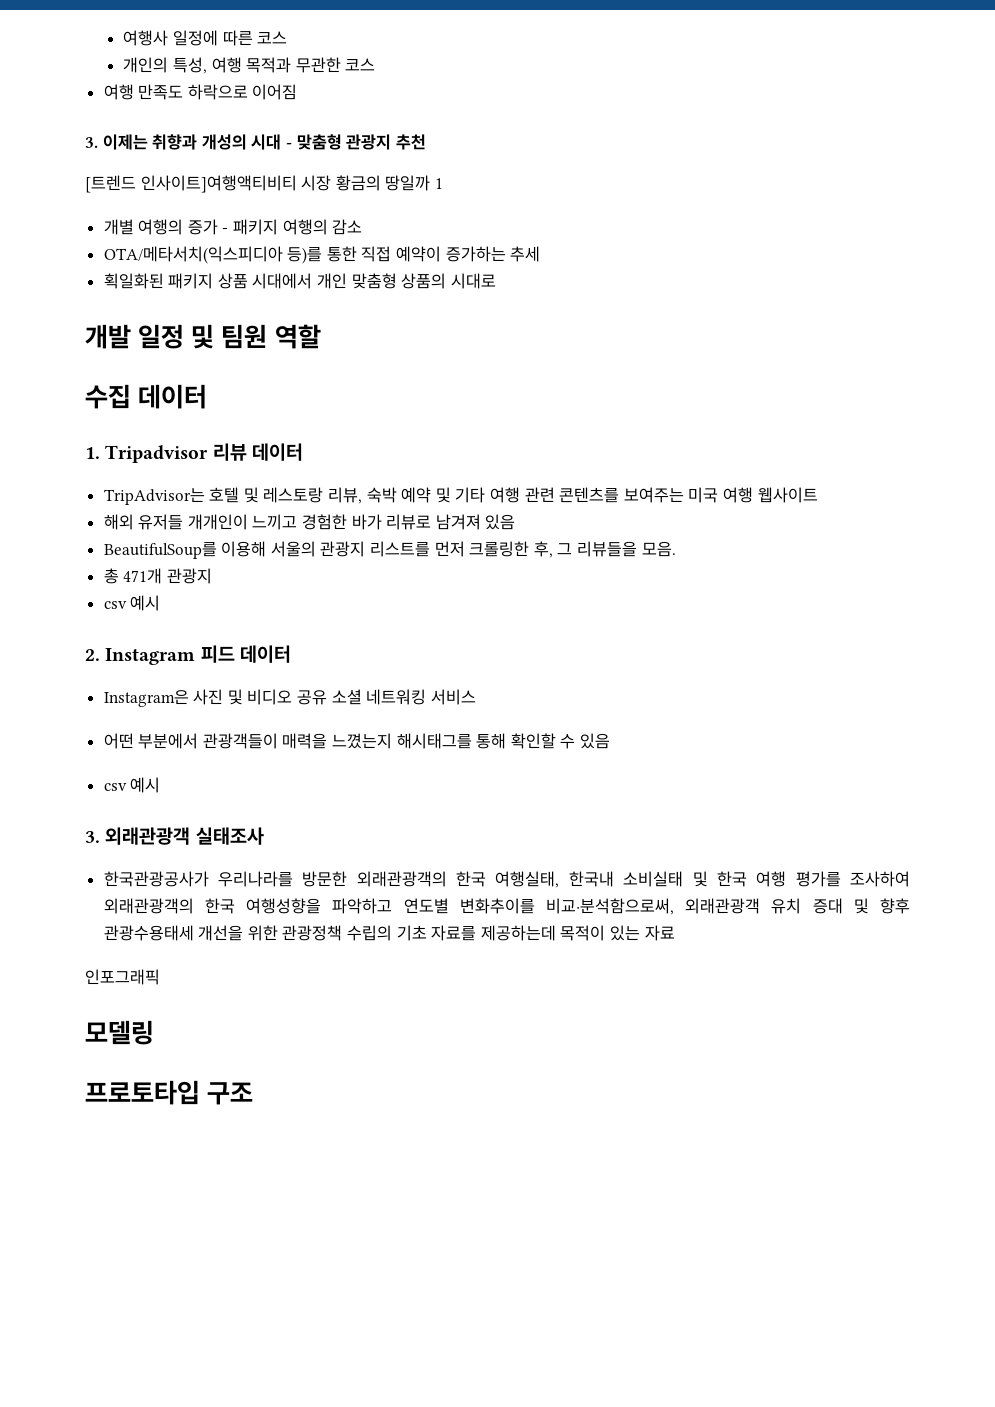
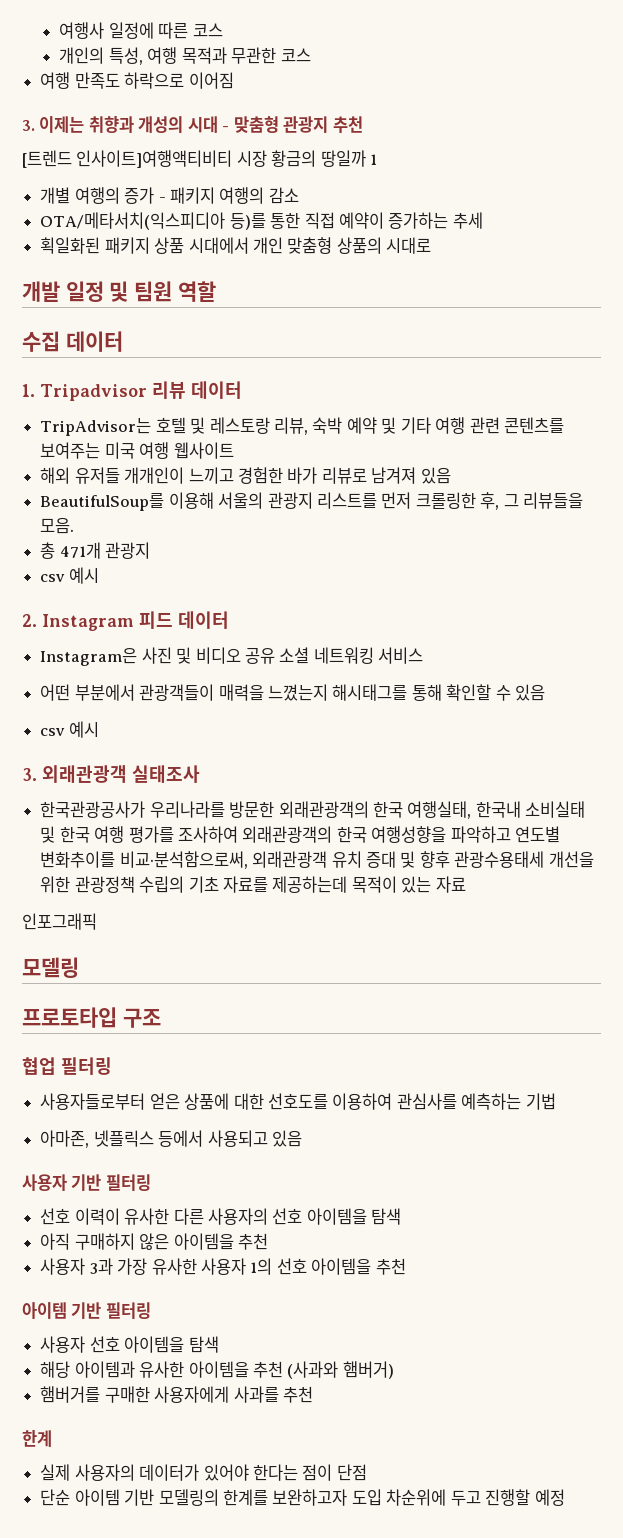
(254, 1093) none -> [22,1057,112,1075] [40,1093,556,1110] [40,1130,302,1148] [22,1174,151,1191] [40,1208,402,1225] [40,1233,268,1250] [40,1258,406,1275] [22,1302,151,1319] [40,1336,219,1353] [40,1361,394,1379] [40,1386,313,1403] [22,1430,52,1447] [40,1464,367,1481] [40,1489,565,1506] // 협업 필터링 // 사용자들로부터 얻은 상품에 대한 선호도를 이용하여 관심사를 예측하는 기법 // 아마존, 넷플릭스 등에서 사용되고 있음 // 사용자 기반 필터링 // 선호 이력이 유사한 다른 사용자의 선호 아이템을 탐색 // 아직 구매하지 않은 아이템을 추천 // 사용자 3과 가장 유사한 사용자 1의 선호 아이템을 추천 // 아이템 기반 필터링 // 사용자 선호 아이템을 탐색 // 해당 아이템과 유사한 아이템을 추천 (사과와 햄버거) // 햄버거를 구매한 사용자에게 사과를 추천 // 한계 // 실제 사용자의 데이터가 있어야 한다는 점이 단점 // 단순 아이템 기반 모델링의 한계를 보완하고자 도입 차순위에 두고 진행할 예정

